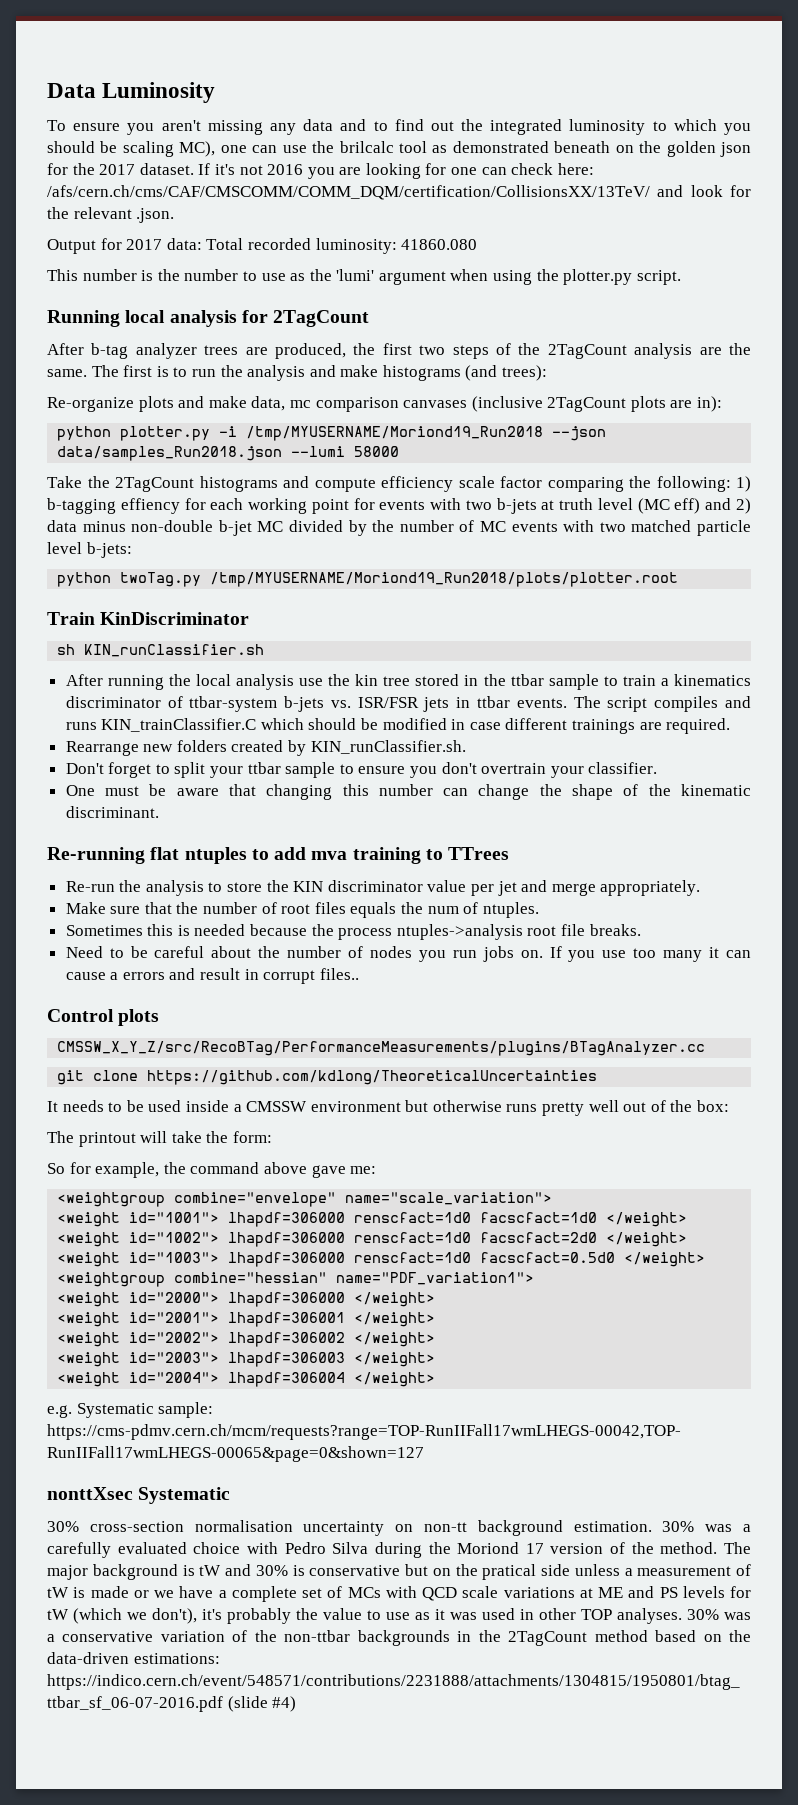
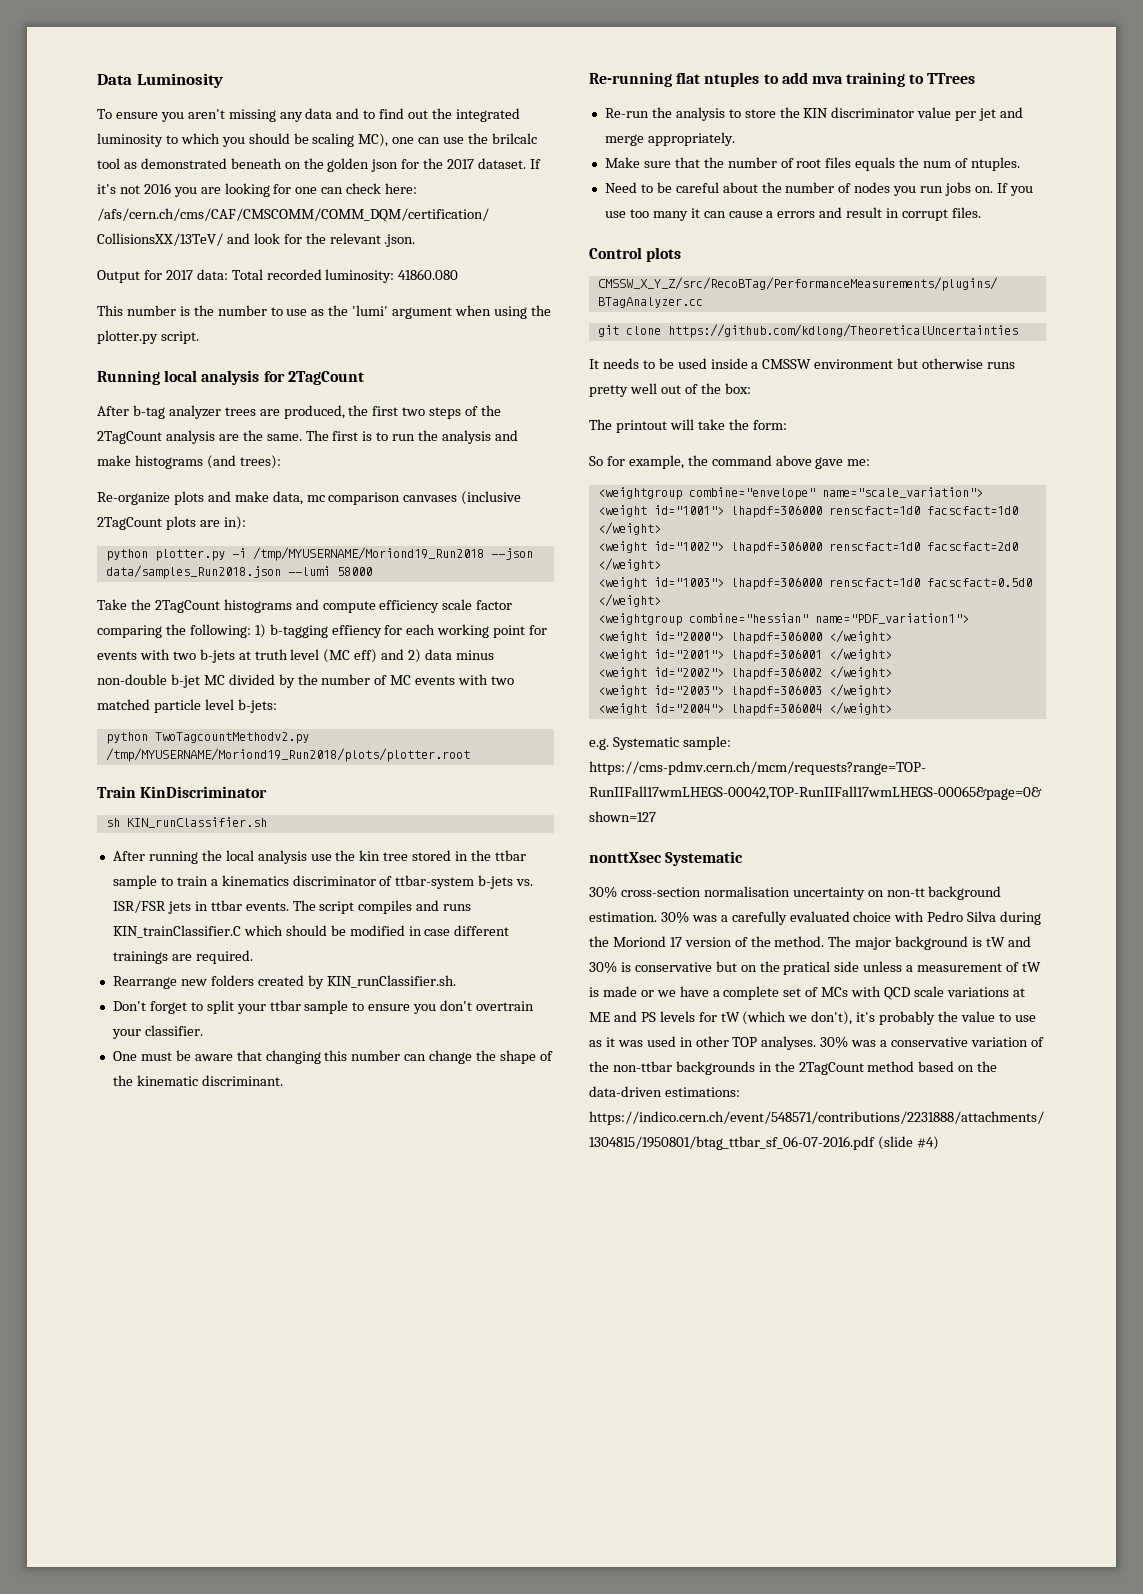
[120,572,202,587] twoTag.py -> [154,732,309,744] TwoTagcountMethodv2.py
[65,924,641,940] // Sometimes this is needed because the process ntuples->analysis root file breaks. -> (1020, 164) none
[319,968,359,980] files.. -> [951,207,981,218] files.

